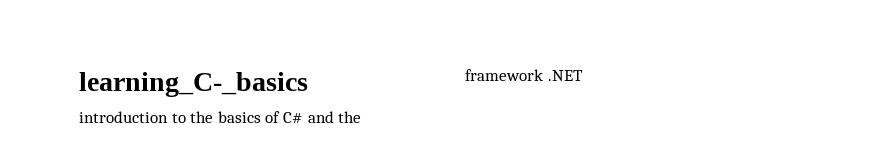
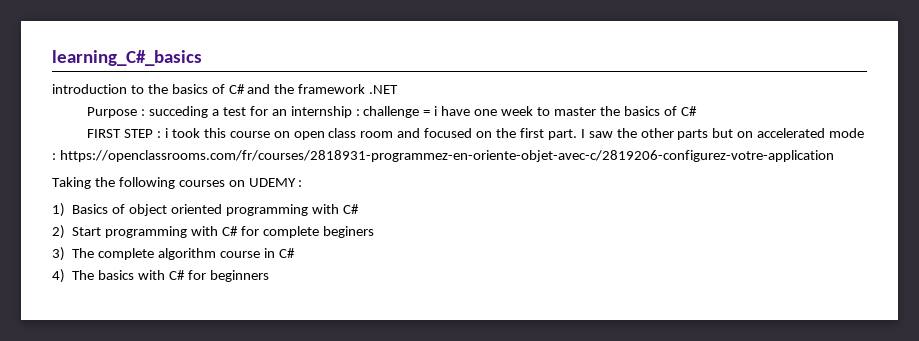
[79,72,308,97] learning_C-_basics -> [52,50,202,66] learning_C#_basics
(583, 75) none -> [87,106,697,118] [87,128,865,140] [52,150,834,162] [52,177,303,189] [52,203,359,217] [52,225,374,239] [52,247,295,261] [52,269,269,283] // Purpose : succeding a test for an internship : challenge = i have one week to master the basics of C# // FIRST STEP : i took this course on open class room and focused on the first part. I saw the other parts but on accelerated mode : https://openclassrooms.com/fr/courses/2818931-programmez-en-oriente-objet-avec-c/2819206-configurez-votre-application // Taking the following courses on UDEMY : // 1) Basics of object oriented programming with C# // 2) Start programming with C# for complete beginers // 3) The complete algorithm course in C# // 4) The basics with C# for beginners

